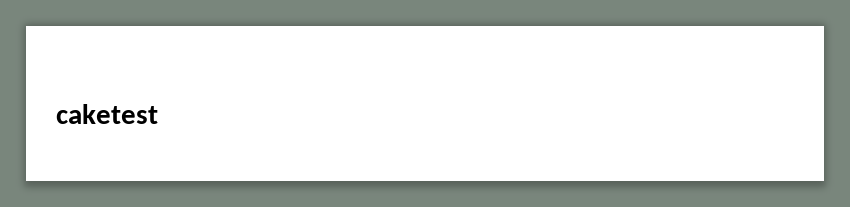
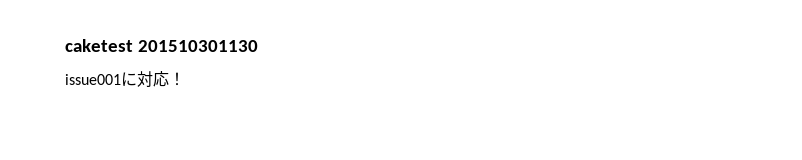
(158, 114) none -> [137,40,258,52] [65,71,185,87] 201510301130 // issue001に対応！

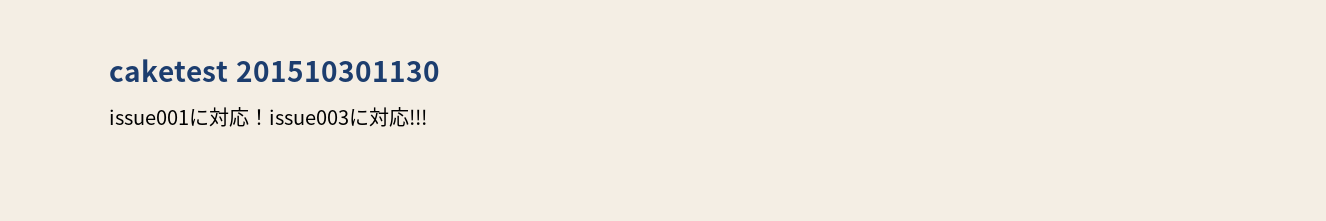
(185, 79) none -> [269,107,427,127] issue003に対応!!!

